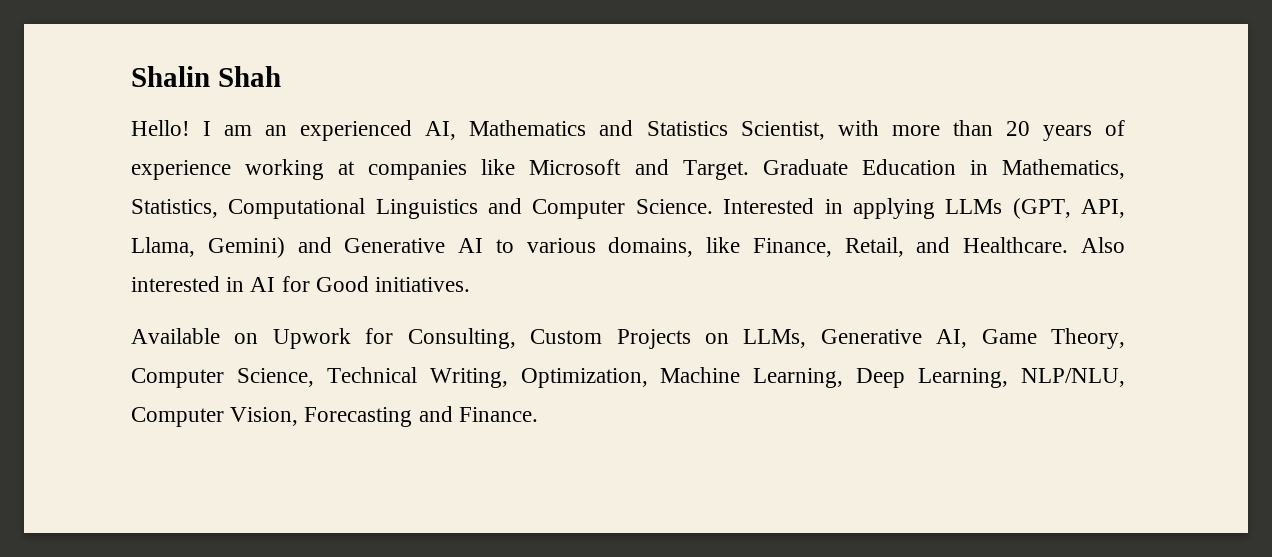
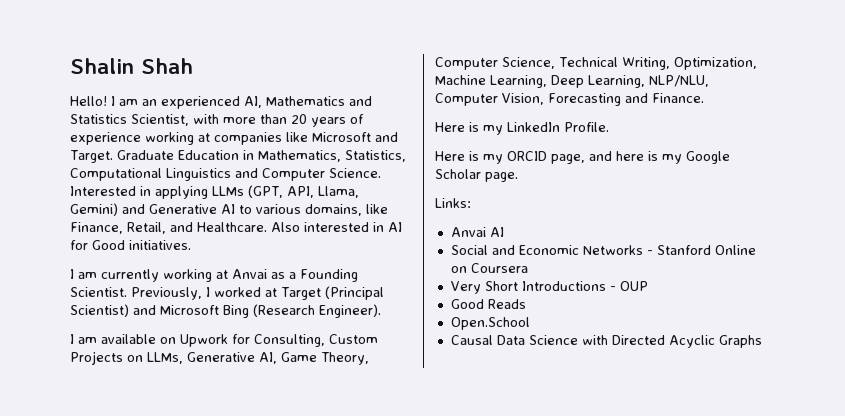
[131,328,220,344] Available -> [70,269,358,282] [70,286,384,300] [70,304,381,318] [70,334,156,344] I am currently working at Anvai as a Founding Scientist. Previously, I worked at Target (Principal Scientist) and Microsoft Bing (Research Engineer). // I am available
(538, 414) none -> [435,122,609,135] [435,151,730,164] [435,169,518,182] [435,198,471,208] [450,227,504,237] [450,245,756,255] [450,263,528,273] [450,281,648,294] [450,299,526,309] [450,317,530,330] [450,335,762,348] // Here is my LinkedIn Profile. // Here is my ORCID page, and here is my Google Scholar page. // Links: // Anvai AI // Social and Economic Networks - Stanford Online on Coursera // Very Short Introductions - OUP // Good Reads // Open.School // Causal Data Science with Directed Acyclic Graphs

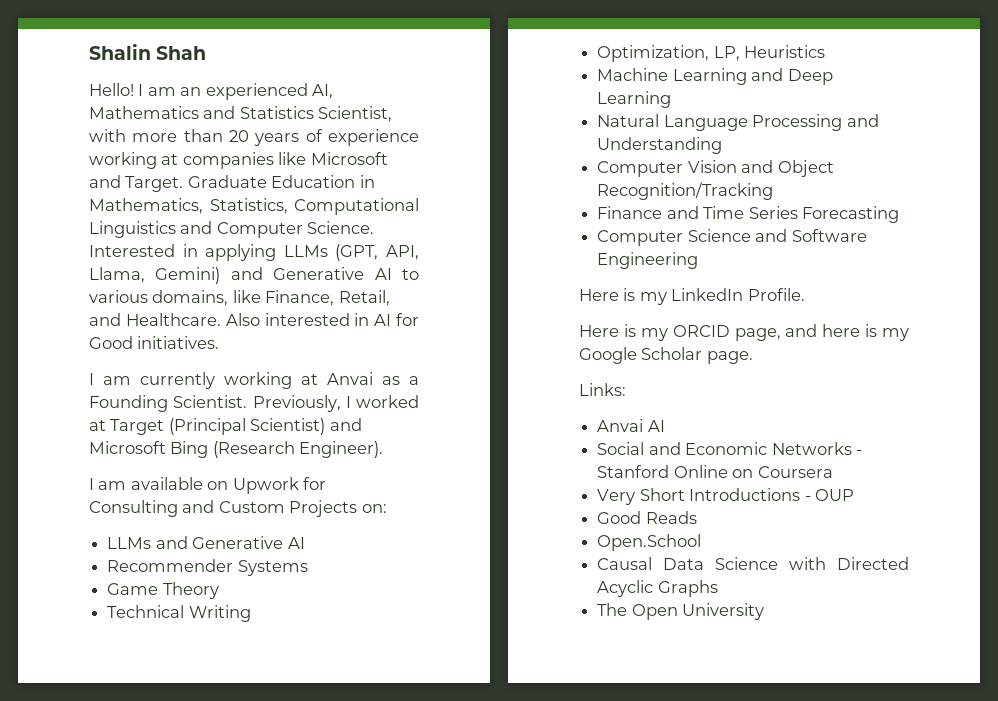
[254,334,378,347] [70,351,369,365] [435,57,757,70] [435,75,709,88] [435,93,704,106] Consulting, Custom Projects on LLMs, Generative AI, Game Theory, Computer Science, Technical Writing, Optimization, Machine Learning, Deep Learning, NLP/NLU, Computer Vision, Forecasting and Finance. -> [89,500,387,517] [107,536,305,549] [107,559,308,576] [107,582,219,599] [107,605,251,622] [597,45,826,62] [597,68,833,85] [597,91,672,108] [597,114,879,131] [597,137,723,154] [597,160,834,177] [597,182,774,200] [597,206,899,223] [597,229,867,246] [597,252,699,269] Consulting and Custom Projects on: // LLMs and Generative AI // Recommender Systems // Game Theory // Technical Writing // Optimization, LP, Heuristics // Machine Learning and Deep Learning // Natural Language Processing and Understanding // Computer Vision and Object Recognition/Tracking // Finance and Time Series Forecasting // Computer Science and Software Engineering
(762, 341) none -> [597,603,765,620] // The Open University

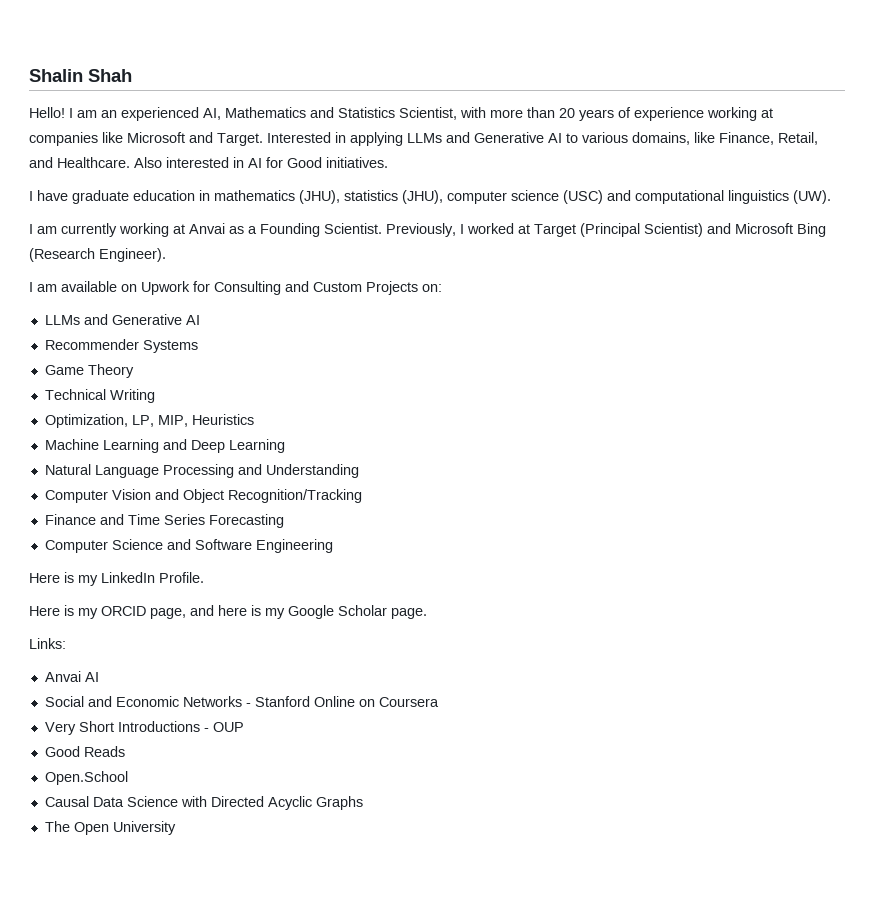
[187,175,375,188] [89,198,419,215] [89,221,375,238] [89,244,419,261] [89,267,221,284] Graduate Education in Mathematics, Statistics, Computational Linguistics and Computer Science. Interested in applying LLMs (GPT, API, Llama, Gemini) -> [267,132,442,146] Interested in applying LLMs
(220, 342) none -> [29,190,831,204] // I have graduate education in mathematics (JHU), statistics (JHU), computer science (USC) and computational linguistics (UW).
(740, 53) none -> [157,415,188,427] MIP,

